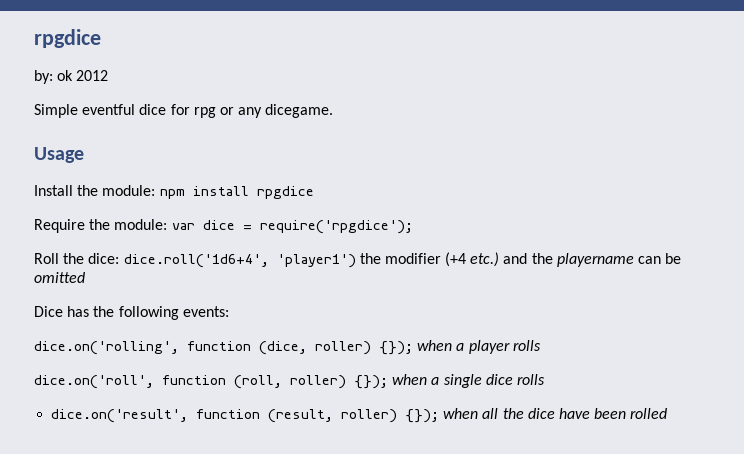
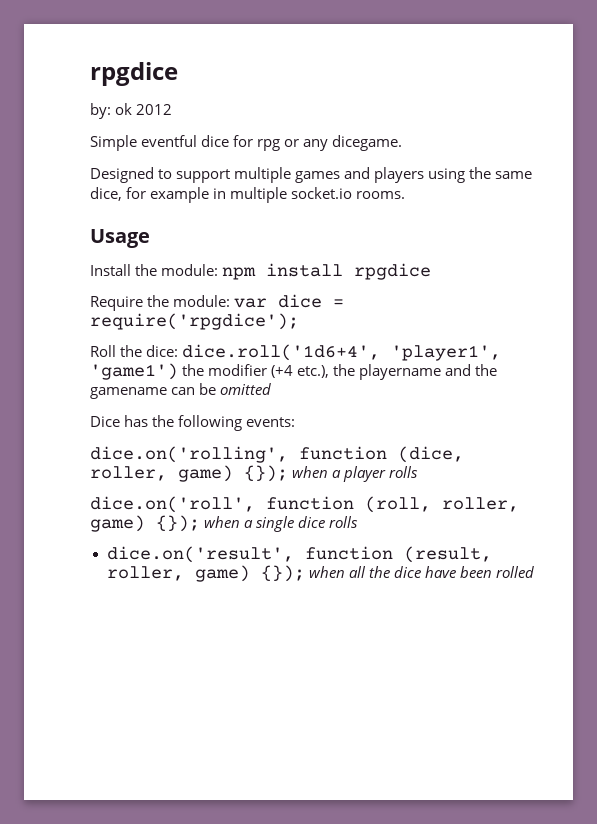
(334, 111) none -> [90,167,533,183] [90,187,406,203] // Designed to support multiple games and players using the same dice, for example in multiple socket.io rooms.
[276,254,356,268] 'player1') -> [391,345,502,361] [90,363,178,380] 'player1', 'game1')
[470,252,500,267] etc.) -> [297,364,442,380] etc.), the playername
[556,253,634,267] playername -> [90,387,167,399] gamename
[315,341,371,355] roller) -> [90,465,233,482] roller, game)
[290,375,346,389] roller) -> [442,497,519,512] [90,515,145,532] roller, game)
[341,409,398,423] roller) -> [106,565,250,582] roller, game)

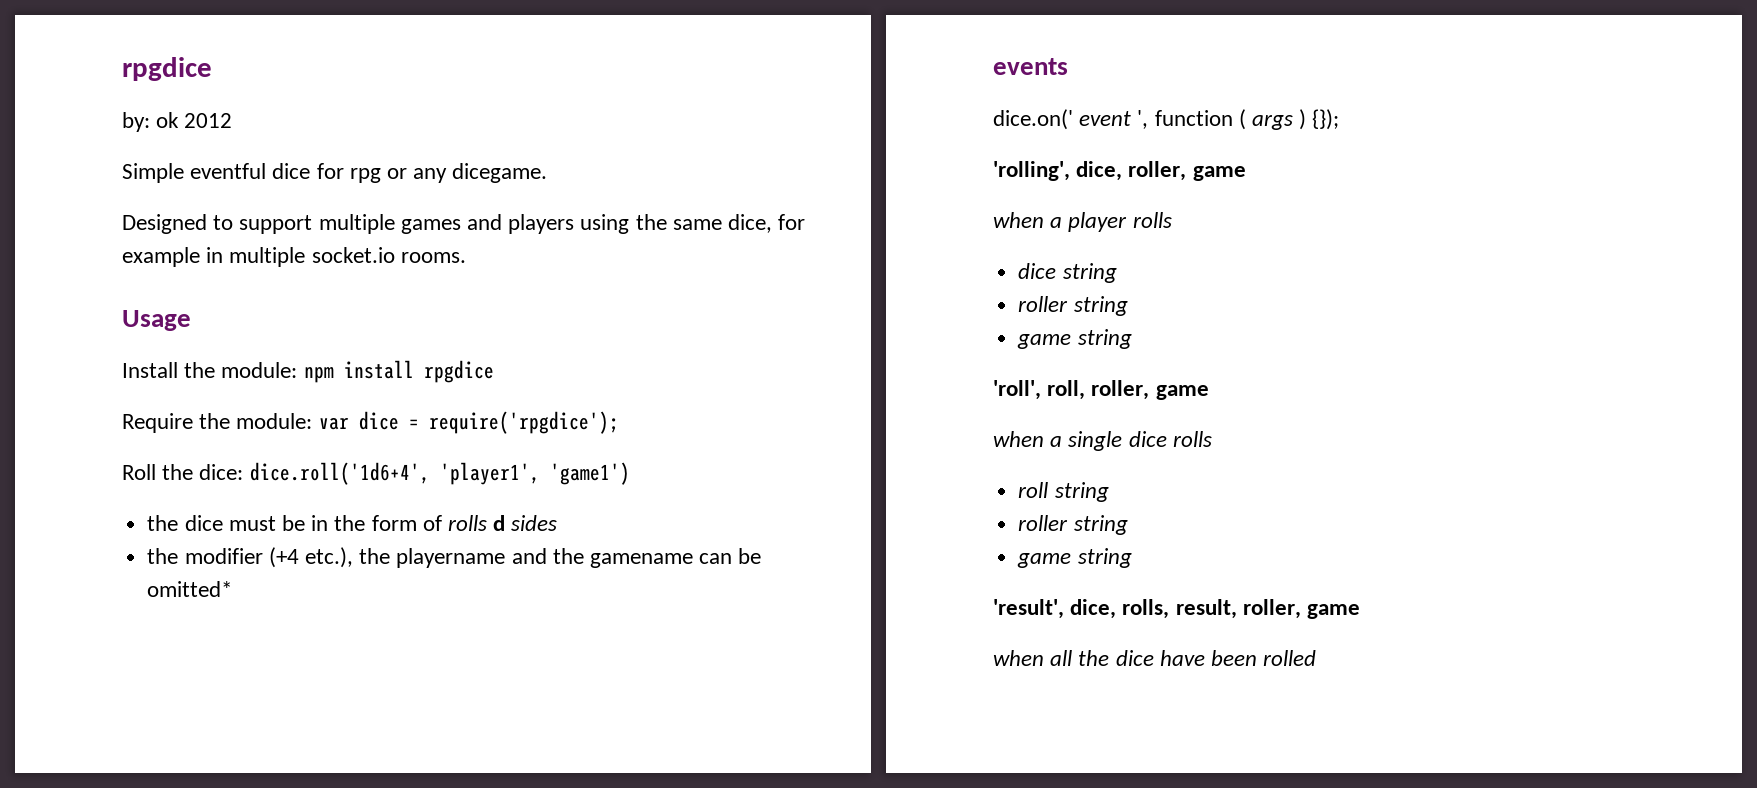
(178, 371) none -> [147,515,558,531] // the dice must be in the form of rolls d sides //
[220,383,272,395] [90,415,296,431] [90,446,464,463] [90,465,419,482] [90,496,519,513] [90,515,200,532] omitted // Dice has the following events: // dice.on('rolling', function (dice, roller, game) {}); when a player rolls // dice.on('roll', function (roll, roller, game) {}); -> [147,581,233,597] [993,58,1068,75] [993,109,1340,130] [993,161,1246,181] [993,212,1172,232] [1018,263,1117,283] [1018,296,1128,316] [1017,329,1132,349] [993,380,1209,400] omitted* // events // dice.on(' event ', function ( args ) {}); // 'rolling', dice, roller, game // when a player rolls // dice string // roller string // game string // 'roll', roll, roller, game //
[106,546,492,563] [106,565,305,582] dice.on('result', function (result, roller, game) {}); -> [1018,482,1109,502] [1018,515,1128,535] [1017,548,1132,568] [993,599,1361,619] roll string // roller string // game string // 'result', dice, rolls, result, roller, game //

